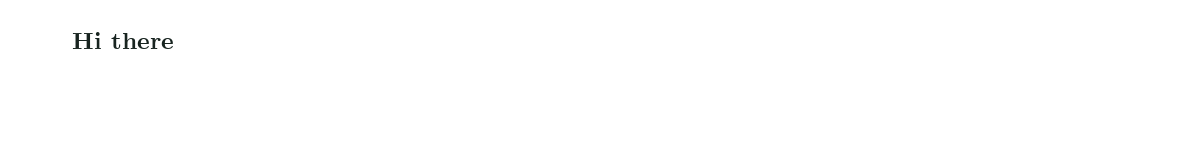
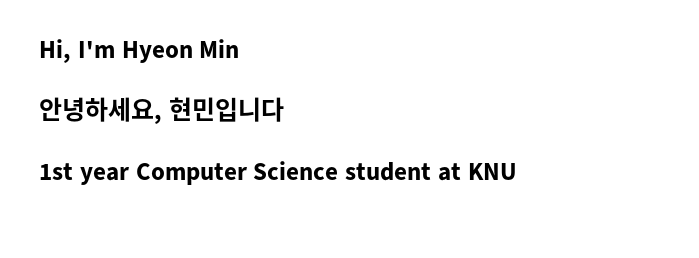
[72,32,174,49] Hi there -> [39,39,240,63] [39,97,284,124] [39,161,517,185] Hi, I'm Hyeon Min // 안녕하세요, 현민입니다 // 1st year Computer Science student at KNU

